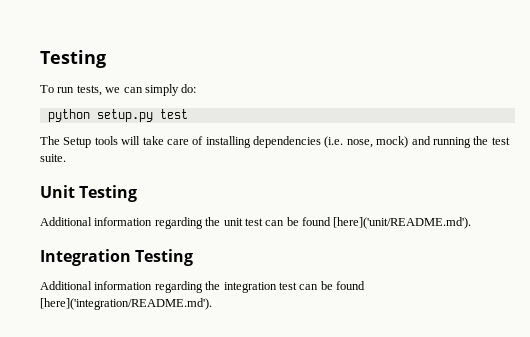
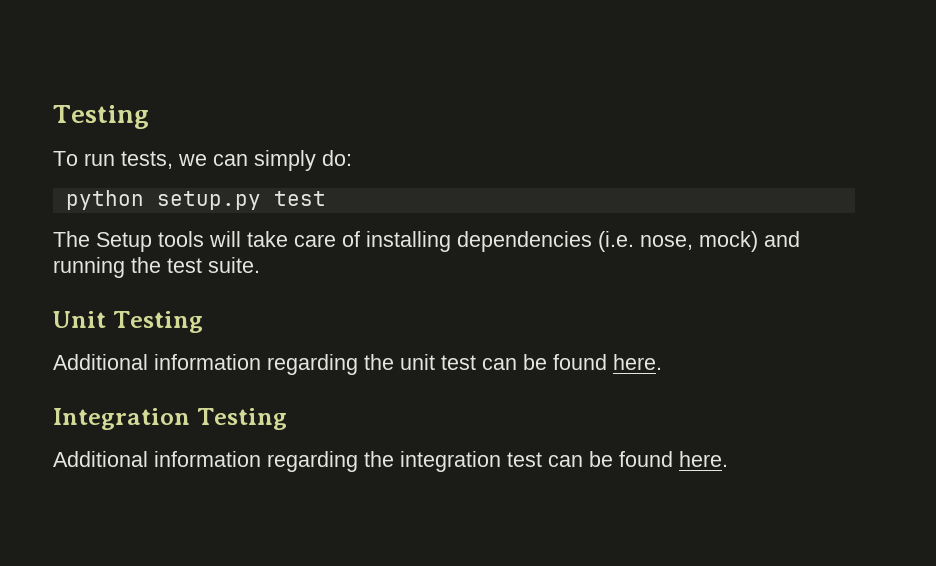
[333,217,472,229] [here]('unit/README.md'). -> [613,354,662,370] here.
[40,298,212,310] [here]('integration/README.md'). -> [679,451,728,467] here.

